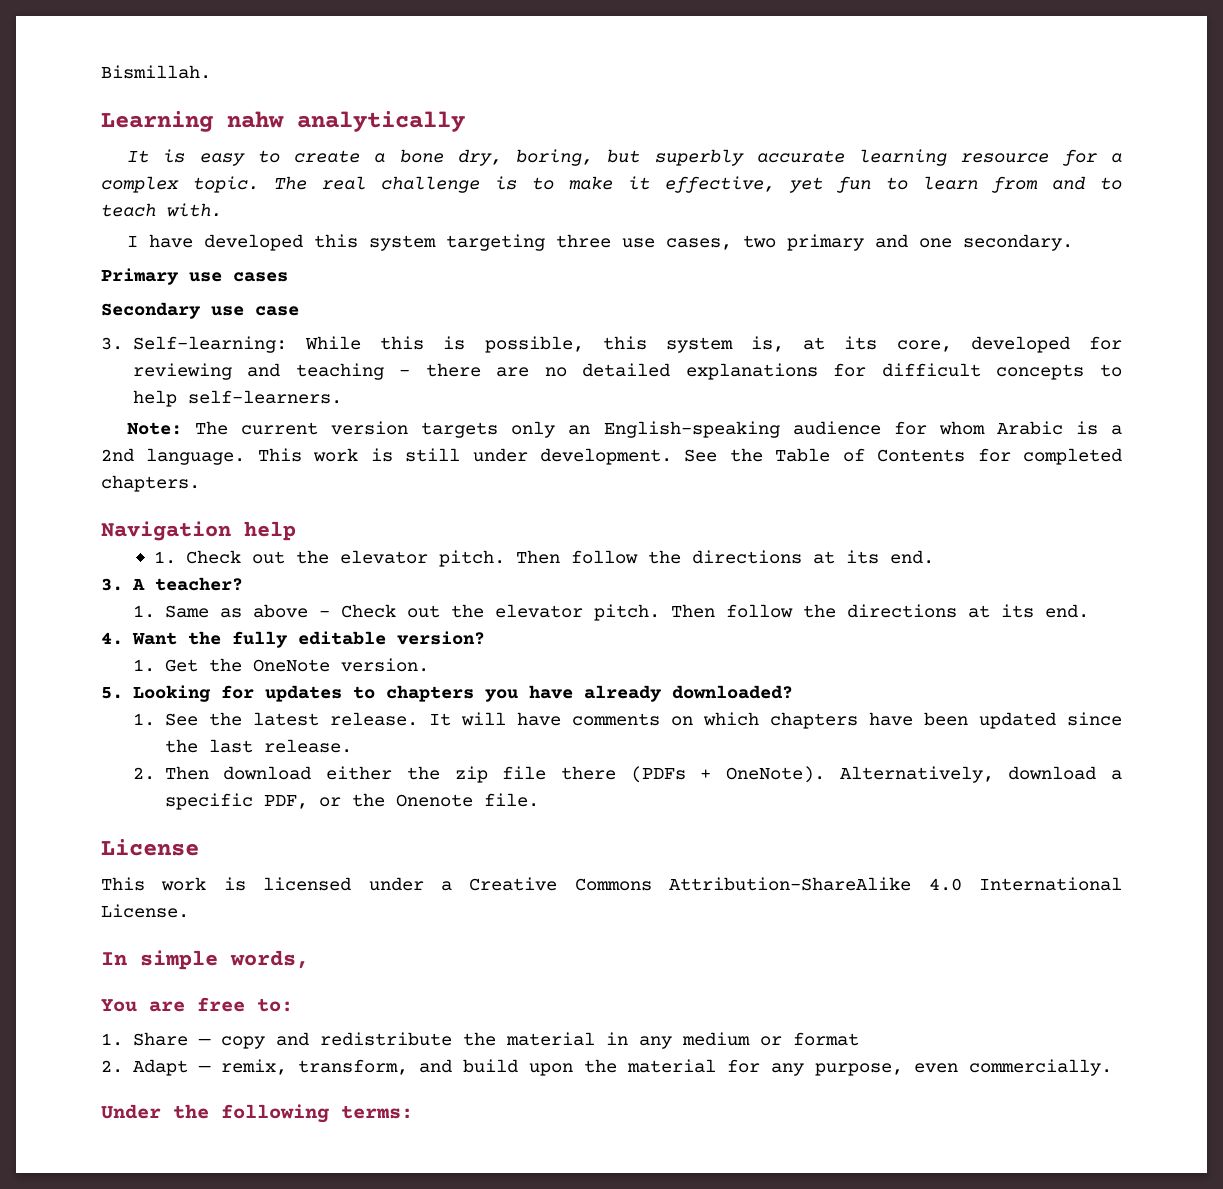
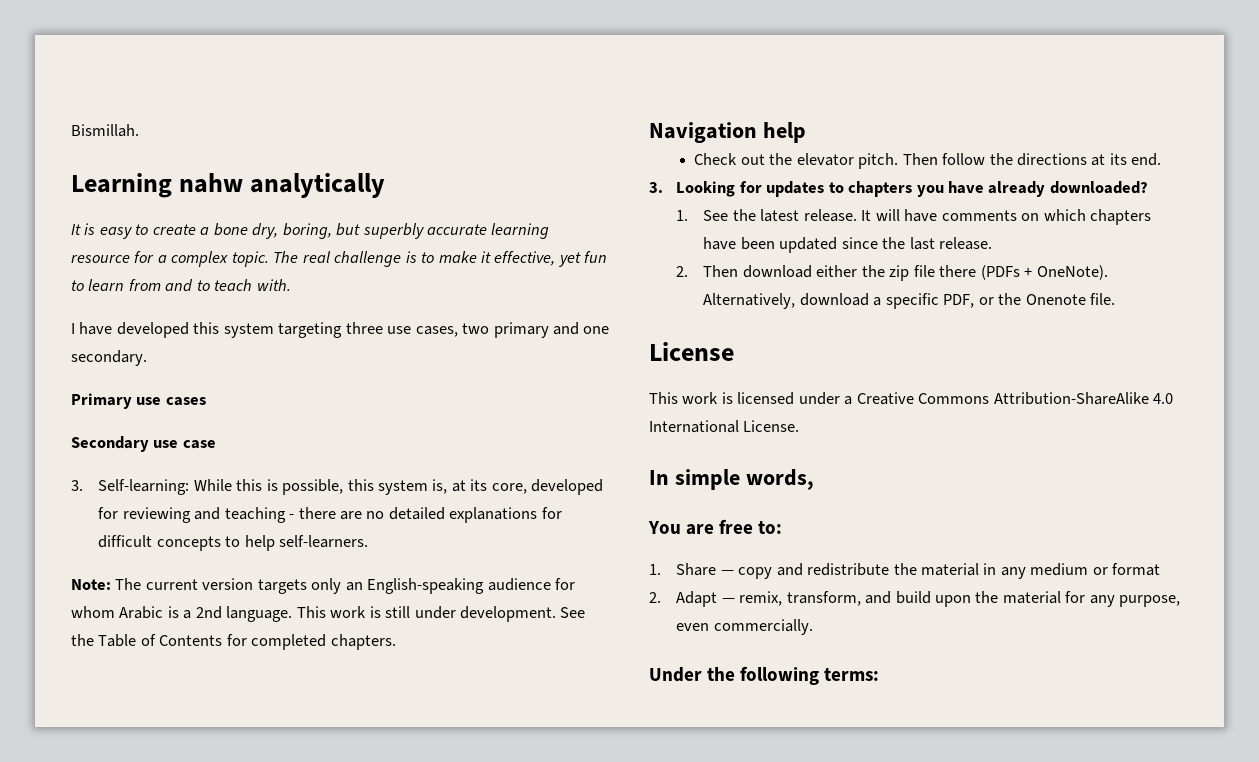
[153,551,176,564] 1. -> (806, 132) none
[131,577,243,591] [132,604,1089,621] [101,631,485,648] [132,658,429,672] [101,687,123,699] A teacher? // 1. Same as above - Check out the elevator pitch. Then follow the directions at its end. // 4. Want the fully editable version? // 1. Get the OneNote version. // 5. -> (663, 187) none

